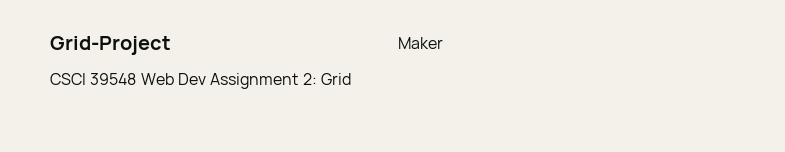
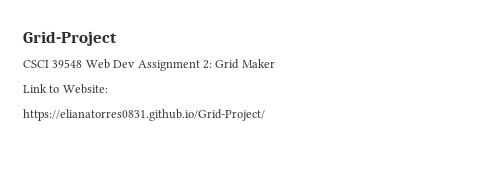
(443, 43) none -> [23,84,108,94] [23,109,265,121] // Link to Website: // https://elianatorres0831.github.io/Grid-Project/

